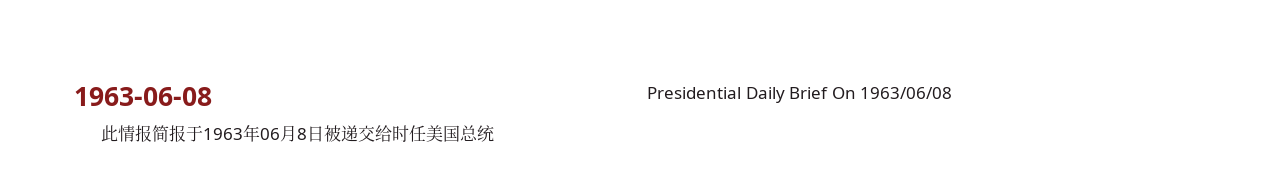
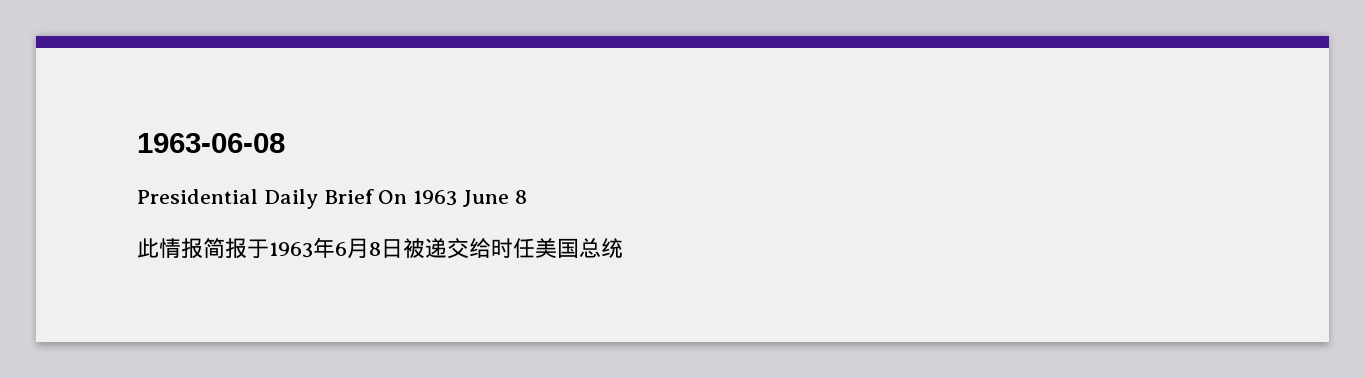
(212, 96) none -> [137,189,527,209] // Presidential Daily Brief On 1963 June 8
[260,128,281,140] 06 -> [335,242,347,256] 6
[647,87,953,103] // Presidential Daily Brief On 1963/06/08 -> (623, 248) none

